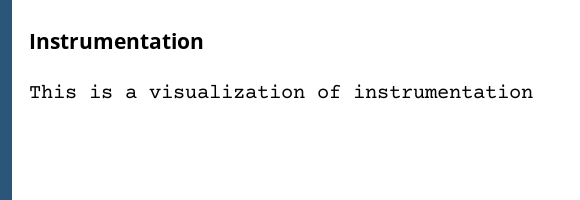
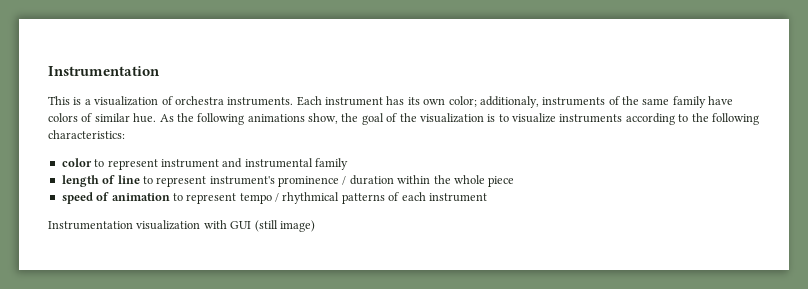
[353,84,533,99] instrumentation -> [174,96,734,108] [48,113,759,125] [48,130,125,139] [61,158,348,170] [61,175,515,187] [61,192,487,204] [48,220,315,232] orchestra instruments. Each instrument has its own color; additionaly, instruments of the same family have colors of similar hue. As the following animations show, the goal of the visualization is to visualize instruments according to the following characteristics: // color to represent instrument and instrumental family // length of line to represent instrument's prominence / duration within the whole piece // speed of animation to represent tempo / rhythmical patterns of each instrument // Instrumentation visualization with GUI (still image)

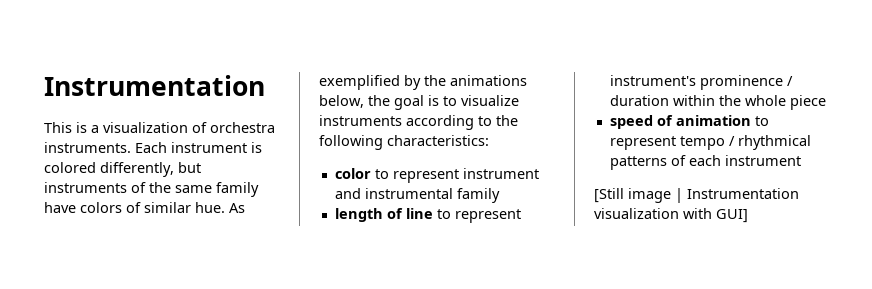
[386,96,539,108] has its own color; additionaly, -> [251,142,262,153] [44,162,201,177] is colored differently, but
[176,113,484,125] the following animations show, the goal of the visualization -> [319,75,527,90] [319,95,424,110] exemplified by the animations below, the goal
[48,220,315,232] Instrumentation visualization with GUI (still image) -> [594,188,799,203] [594,208,748,223] [Still image | Instrumentation visualization with GUI]

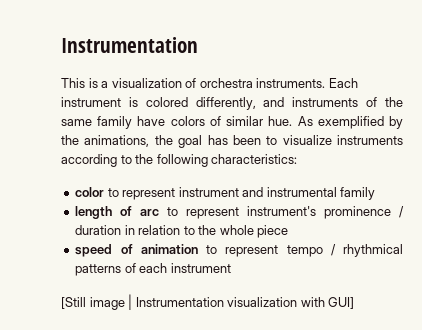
[178,162,201,173] but -> [263,97,285,107] and
[450,75,527,86] [319,95,439,110] animations below, the goal is -> [84,135,261,148] animations, the goal has been
[405,208,433,219] line -> [140,209,160,216] arc
[672,95,715,106] within -> [124,225,195,235] in relation to

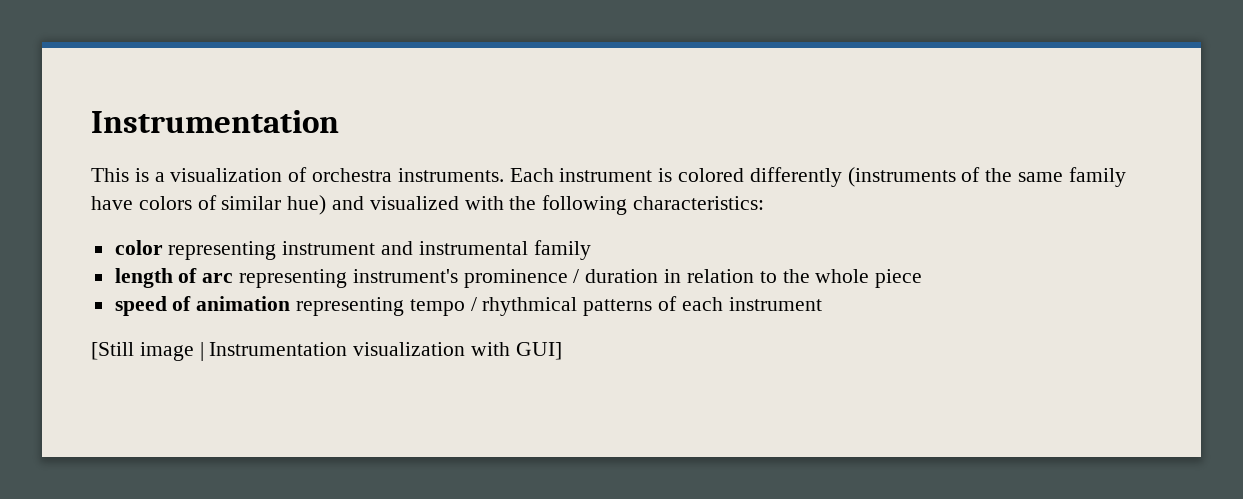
[195,97,359,110] differently, and instruments -> [749,167,956,187] differently (instruments
[268,116,403,129] [61,135,403,148] [61,154,132,167] hue. As exemplified by the animations, the goal has been to visualize instruments according to -> [287,195,504,215] hue) and visualized with
[107,188,176,200] to represent -> [168,241,277,260] representing
[167,207,240,219] to represent -> [239,269,348,288] representing
[206,245,279,257] to represent -> [296,297,405,316] representing

